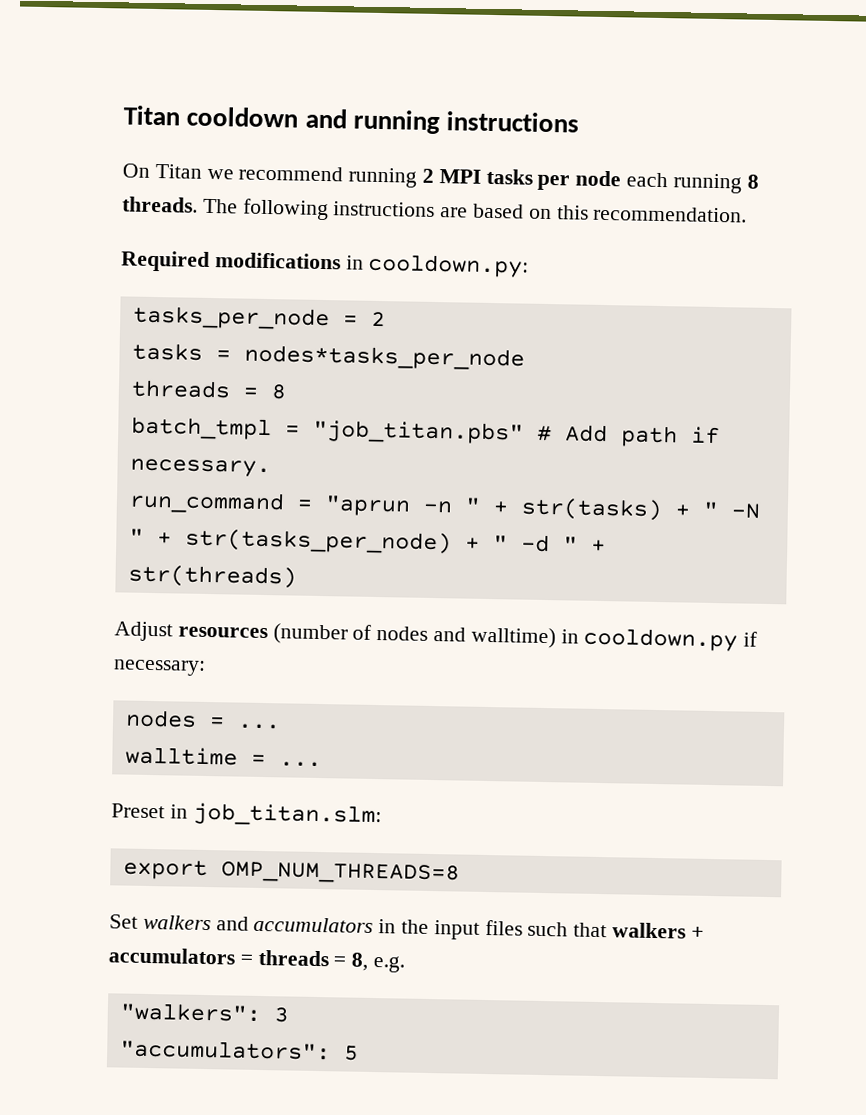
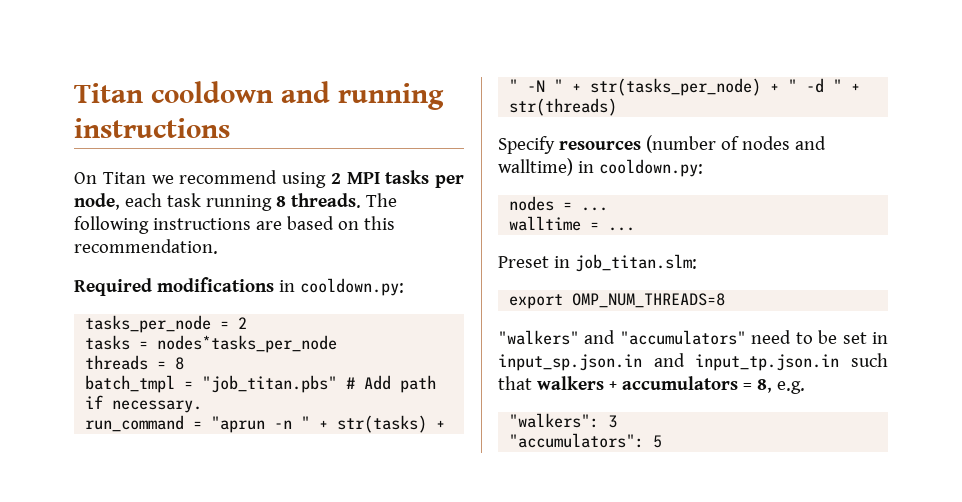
[348,167,418,188] running -> [282,172,326,188] using
[575,170,669,188] node each -> [74,193,201,210] node, each task
[114,621,173,642] Adjust -> [498,136,555,154] Specify
[583,627,759,652] [113,659,206,676] cooldown.py if necessary: -> [598,159,703,177] cooldown.py:
[109,914,523,940] Set walkers and accumulators in the input files -> [498,330,888,345] [498,353,840,371] "walkers" and "accumulators" need to be set in input_sp.json.in and input_tp.json.in
[257,949,347,967] threads = -> (752, 386) none

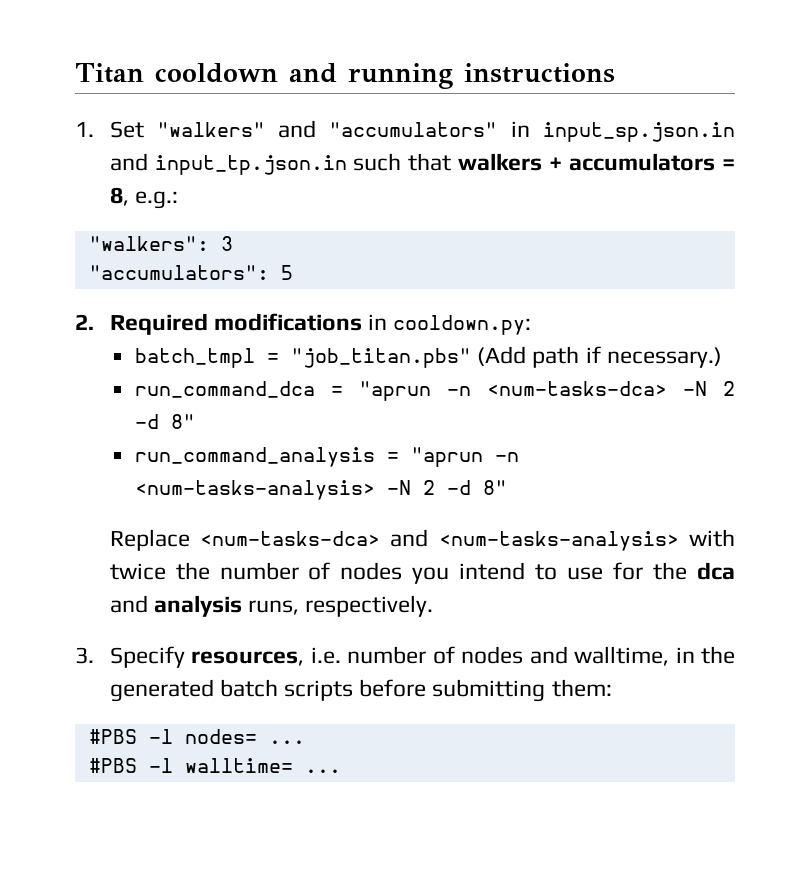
[74,170,464,188] [74,193,397,211] [74,216,395,234] [74,239,218,254] [74,277,404,296] [85,315,248,333] [85,335,338,353] [85,355,185,370] [85,375,437,393] [85,395,203,413] [85,415,446,433] [509,78,861,96] [509,98,618,116] [498,135,826,154] [498,158,703,177] [509,196,609,211] [509,216,636,231] [498,254,697,272] [509,293,726,309] [498,330,867,345] On Titan we recommend using 2 MPI tasks per node, each task running 8 threads. The following instructions are based on this recommendation. // Required modifications in cooldown.py: // tasks_per_node = 2 // tasks = nodes*tasks_per_node // threads = 8 // batch_tmpl = "job_titan.pbs" # Add path if necessary. // run_command = "aprun -n " + str(tasks) + " -N " + str(tasks_per_node) + " -d " + str(threads) // Specify resources (number of nodes and walltime) in cooldown.py: // nodes = ... // walltime = ... // Preset in job_titan.slm: // export OMP_NUM_THREADS=8 // "walkers" and "accumulators" need to be set -> [75,120,498,138] 1. Set "walkers" and "accumulators"
[776,381,805,394] e.g. -> [134,191,178,209] e.g.:
(663, 441) none -> [75,313,532,335] [134,346,722,368] [134,381,735,401] [134,414,195,429] [134,447,519,467] [134,480,507,500] [109,529,735,551] [109,562,735,584] [109,595,434,617] [75,646,735,668] [109,679,612,702] [88,729,305,744] [88,758,341,773] // 2. Required modifications in cooldown.py: // batch_tmpl = "job_titan.pbs" (Add path if necessary.) // run_command_dca = "aprun -n <num-tasks-dca> -N 2 -d 8" // run_command_analysis = "aprun -n <num-tasks-analysis> -N 2 -d 8" // Replace <num-tasks-dca> and <num-tasks-analysis> with twice the number of nodes you intend to use for the dca and analysis runs, respectively. // 3. Specify resources, i.e. number of nodes and walltime, in the generated batch scripts before submitting them: // #PBS -l nodes= ... // #PBS -l walltime= ...

